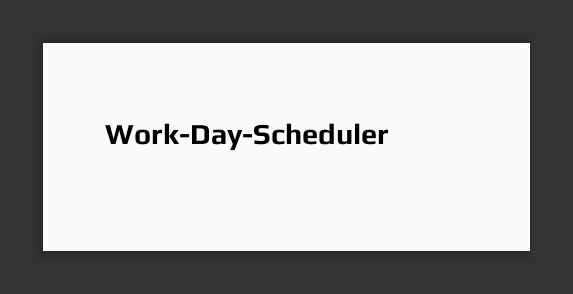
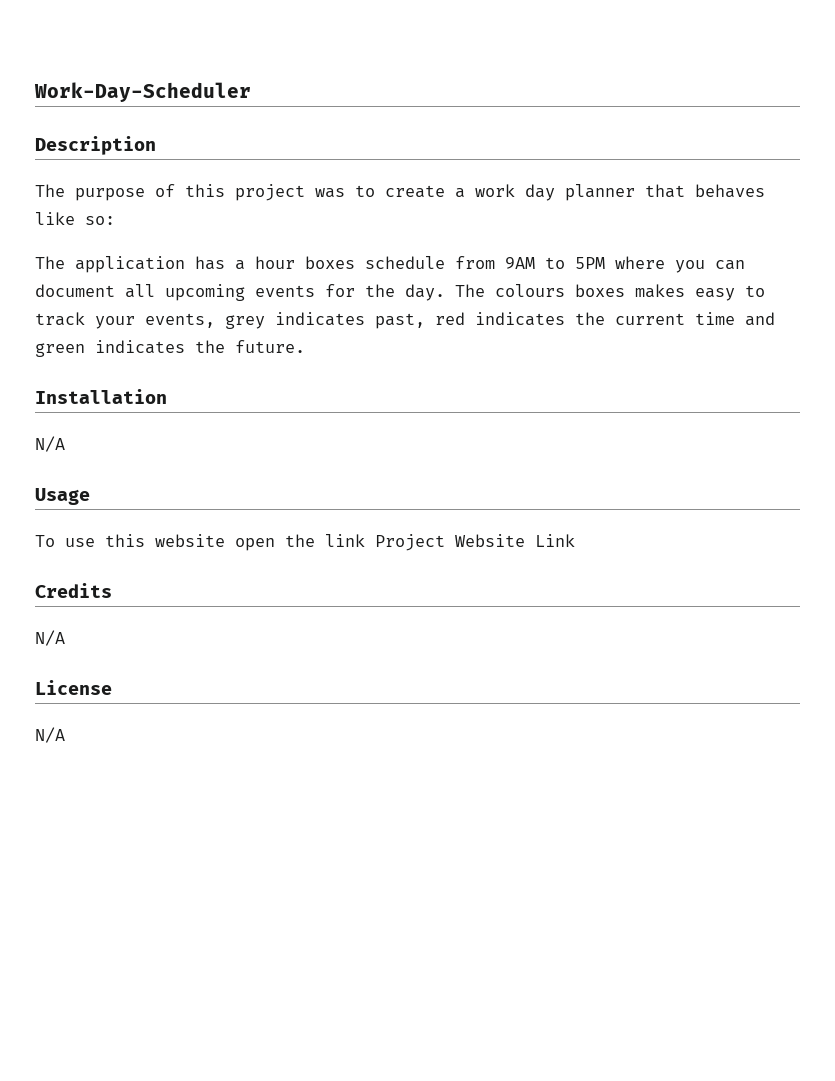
(389, 137) none -> [35,136,156,155] [35,184,765,201] [35,212,115,225] [35,256,745,273] [35,284,765,301] [35,312,775,329] [35,340,305,357] [35,389,167,404] [35,436,65,452] [35,488,90,505] [35,534,575,551] [35,583,112,598] [35,630,65,646] [35,680,112,695] [35,727,65,743] // Description // The purpose of this project was to create a work day planner that behaves like so: // The application has a hour boxes schedule from 9AM to 5PM where you can document all upcoming events for the day. The colours boxes makes easy to track your events, grey indicates past, red indicates the current time and green indicates the future. // Installation // N/A // Usage // To use this website open the link Project Website Link // Credits // N/A // License // N/A

